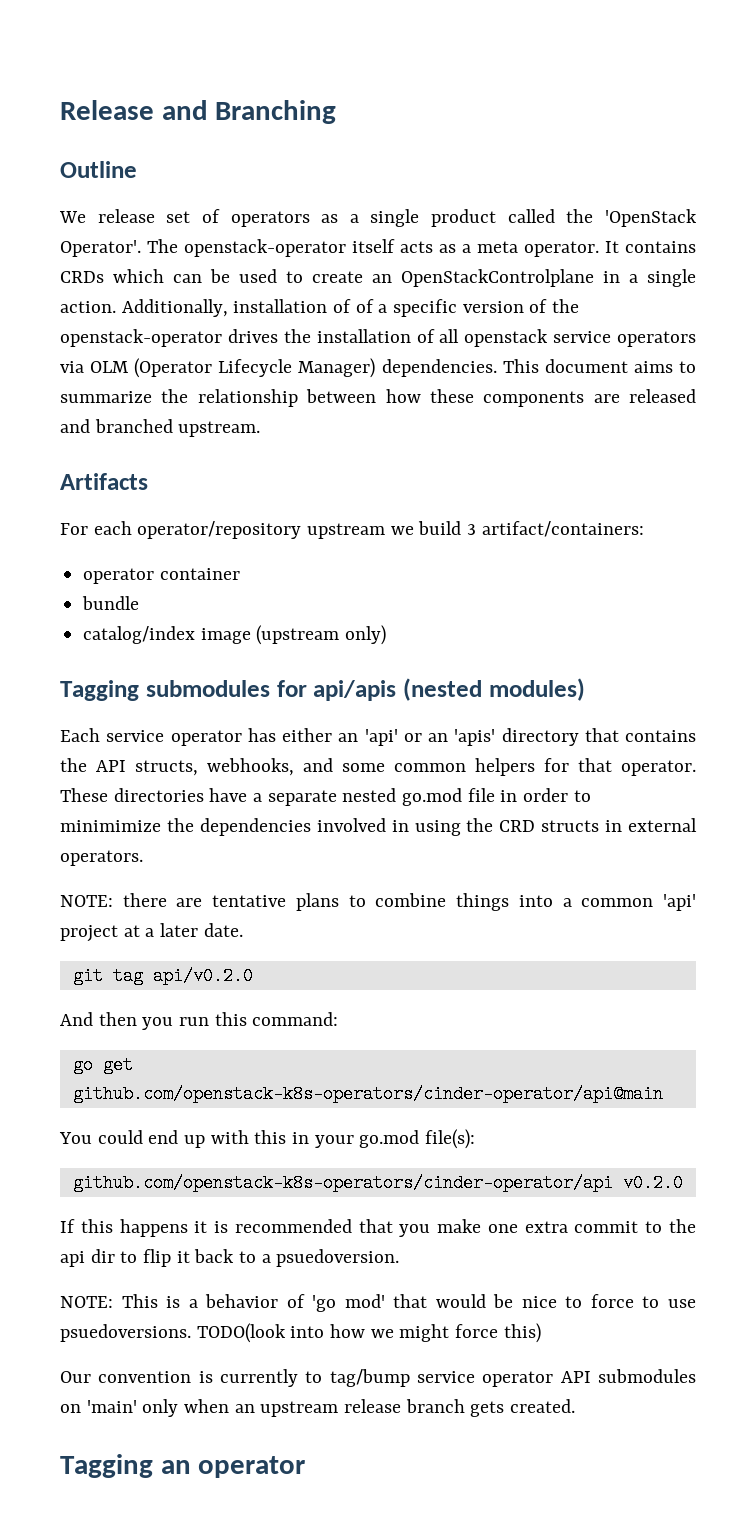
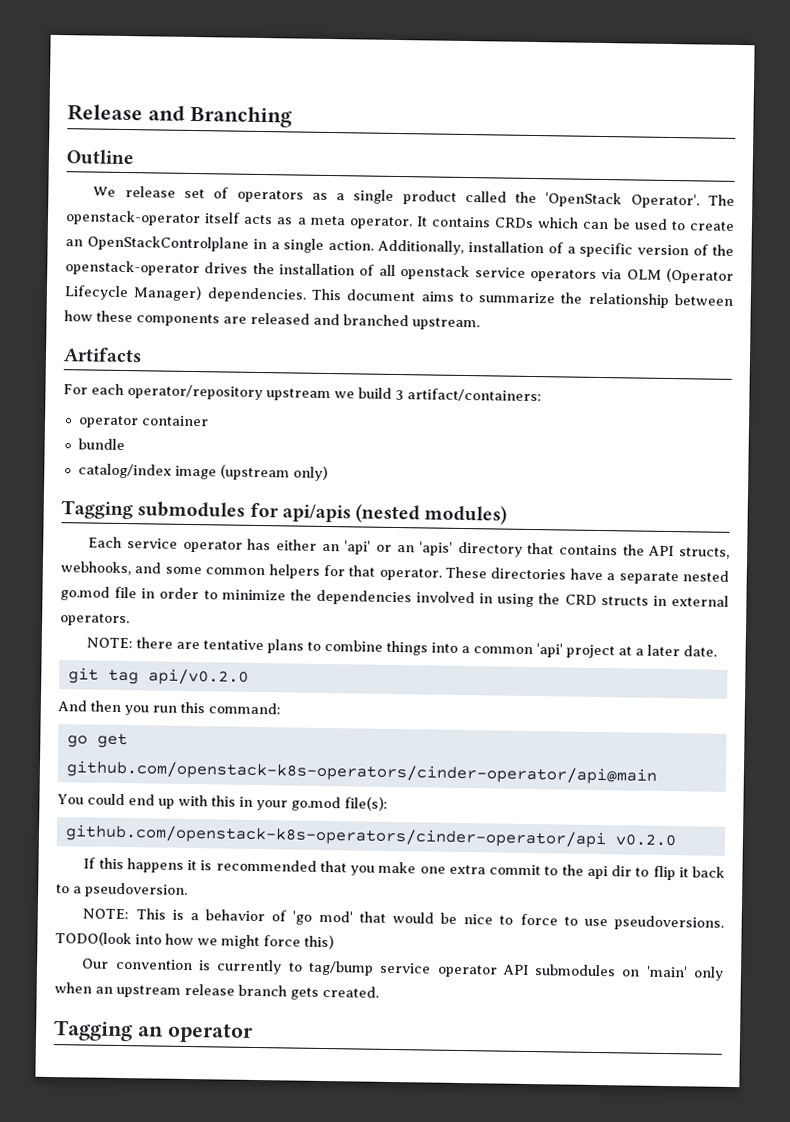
[355,299,374,313] of -> (564, 248) none
[60,820,161,832] minimimize -> [221,589,286,601] minimize
[276,1249,400,1267] psuedoversion. -> [85,882,188,898] pseudoversion.
[60,1324,191,1342] psuedoversions. -> [613,915,724,931] pseudoversions.

